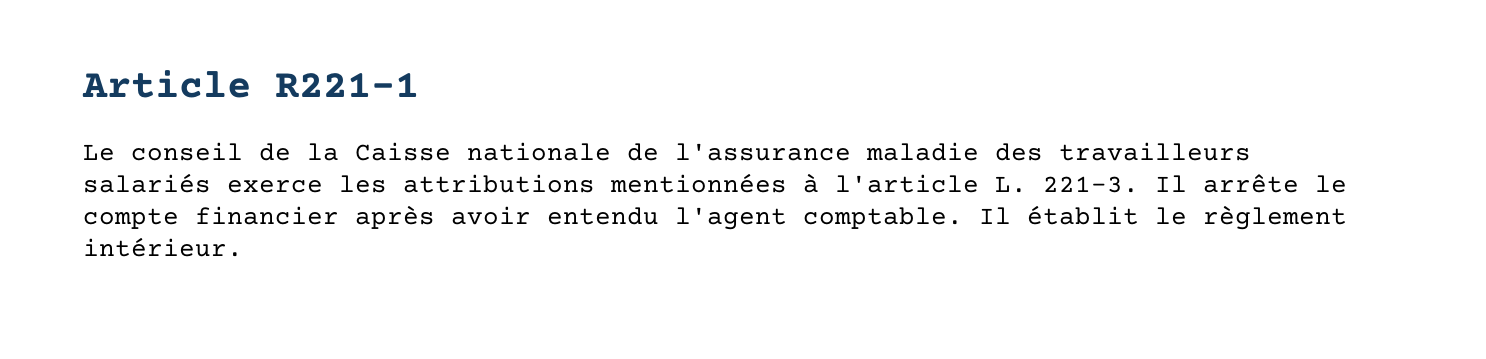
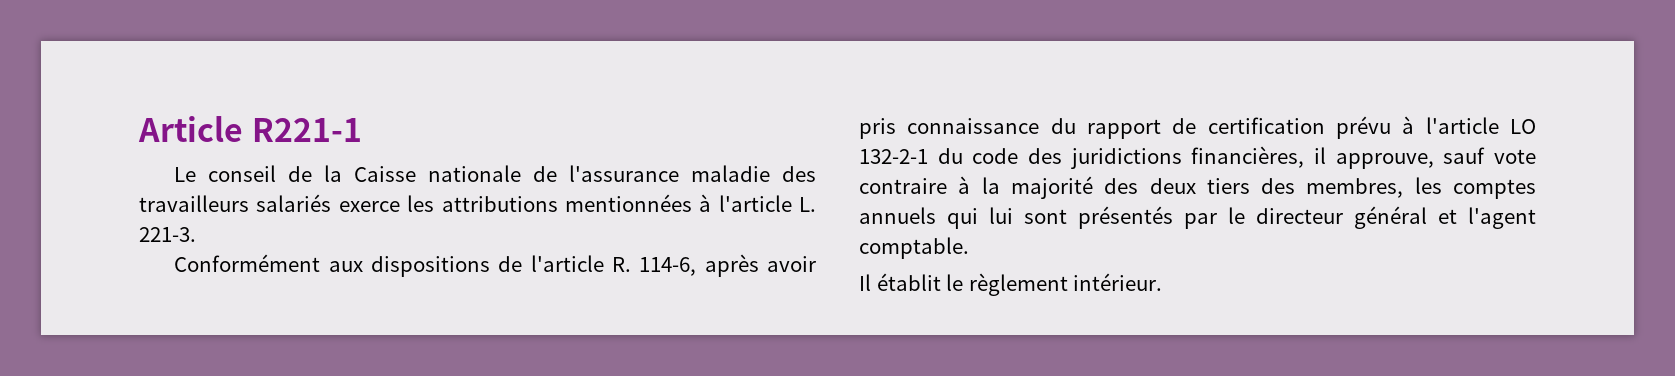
[1155,174,1347,193] [83,205,659,229] Il arrête le compte financier après avoir entendu -> [174,254,816,277] [859,116,1536,139] [859,146,1536,169] [859,176,1536,199] [859,206,1457,229] // Conformément aux dispositions de l'article R. 114-6, après avoir pris connaissance du rapport de certification prévu à l'article LO 132-2-1 du code des juridictions financières, il approuve, sauf vote contraire à la majorité des deux tiers des membres, les comptes annuels qui lui sont présentés par le directeur général et
(963, 218) none -> (969, 248) //

